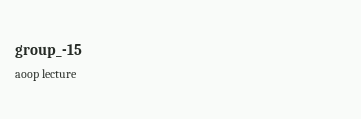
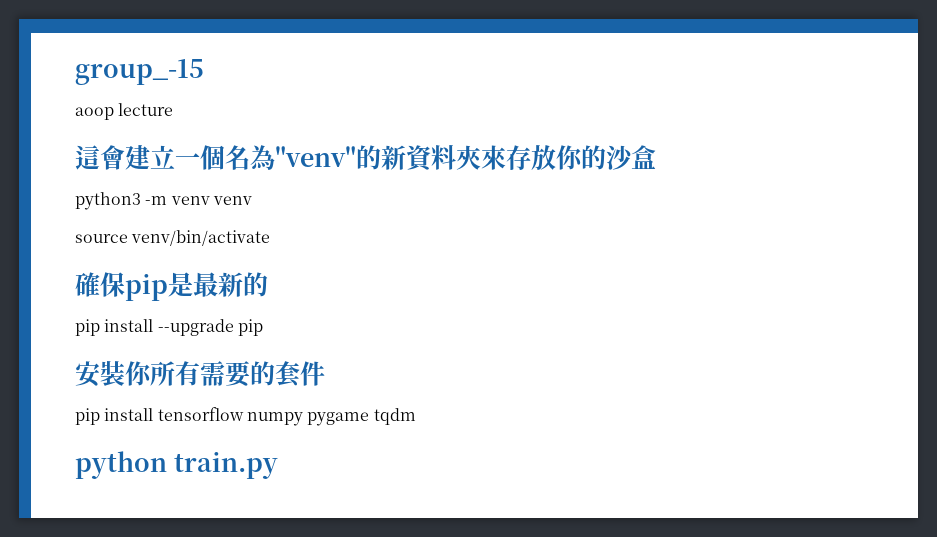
(78, 73) none -> [75,145,656,172] [75,192,252,210] [75,230,271,246] [75,272,268,301] [75,319,263,336] [75,361,325,387] [75,407,416,426] [75,451,278,479] // 這會建立一個名為"venv"的新資料夾來存放你的沙盒 // python3 -m venv venv // source venv/bin/activate // 確保pip是最新的 // pip install --upgrade pip // 安裝你所有需要的套件 // pip install tensorflow numpy pygame tqdm // python train.py

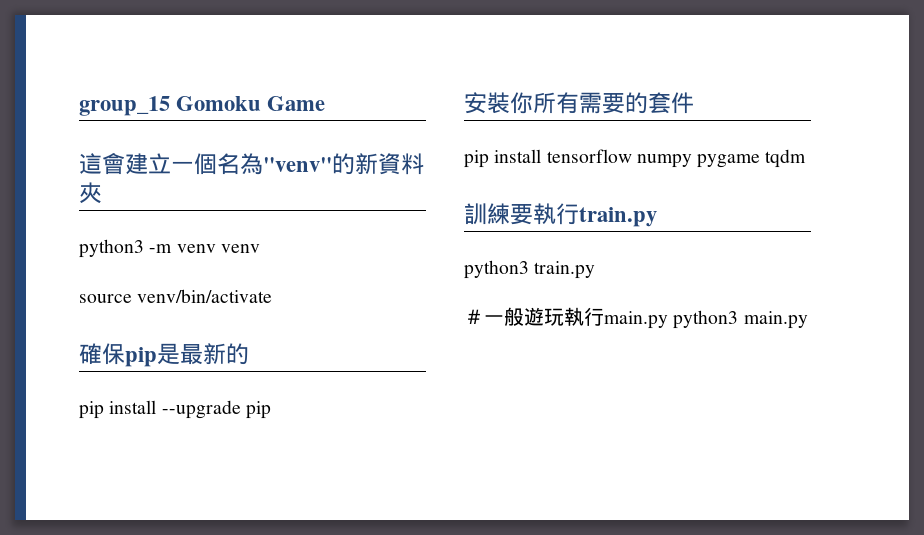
[75,59,204,85] [75,103,174,120] group_-15 // aoop lecture -> [79,96,326,116] group_15 Gomoku Game
[481,145,656,171] 來存放你的沙盒 -> (102, 193) none
[75,451,278,479] python train.py -> [464,203,657,227] [464,260,596,279] [464,307,808,329] 訓練要執行train.py // python3 train.py // ＃一般遊玩執行main.py python3 main.py

